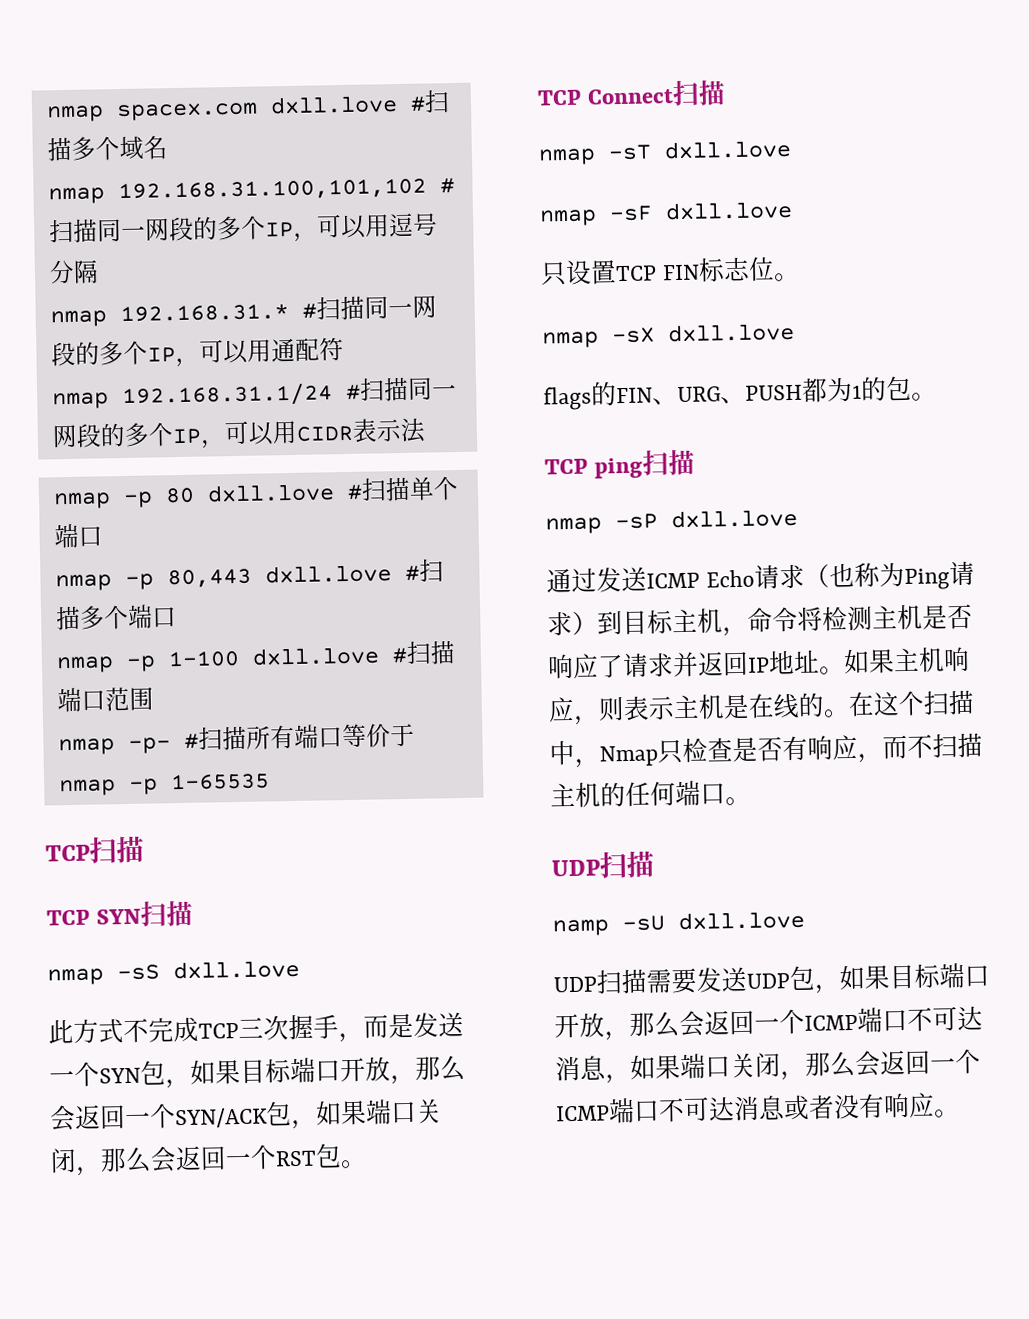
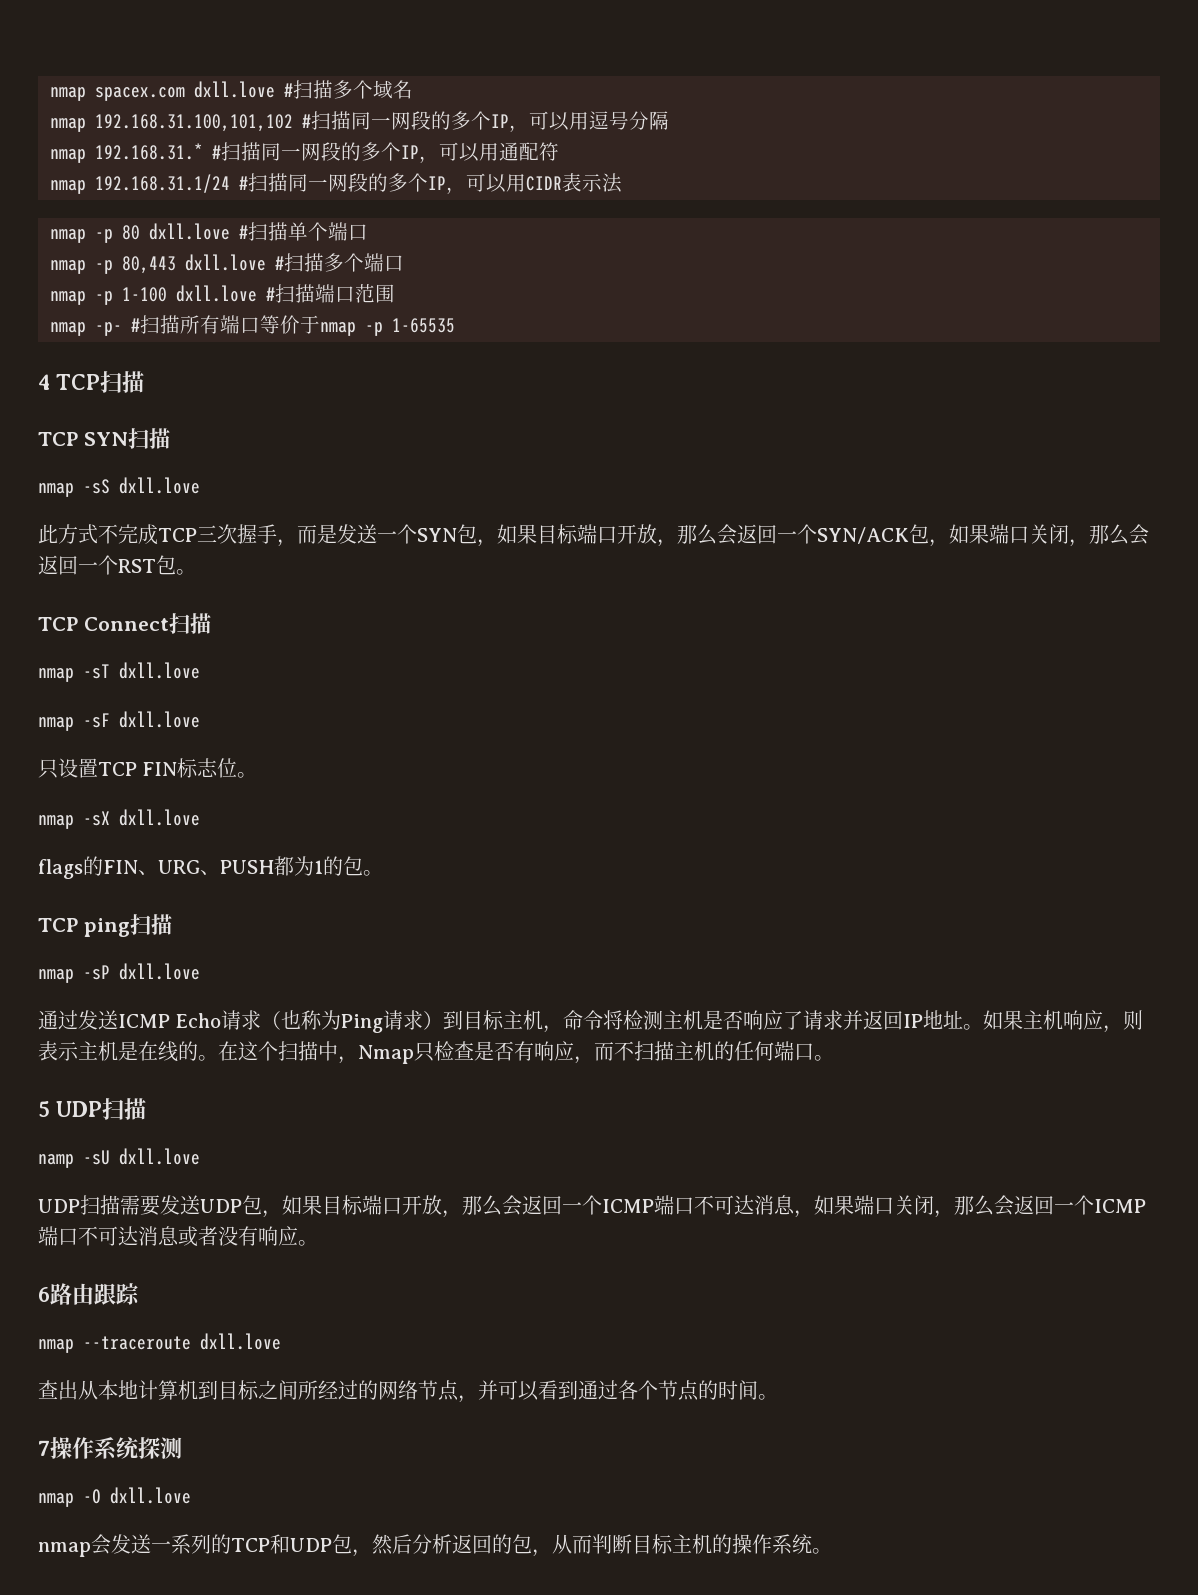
(270, 781) none -> [38,374,50,390] 4
(751, 801) none -> [38,1101,50,1117] 5
(960, 1113) none -> [38,1283,140,1305] [38,1333,281,1353] [38,1380,778,1403] [38,1437,182,1460] [38,1487,191,1507] [38,1534,832,1557] // 6路由跟踪 // nmap --traceroute dxll.love // 查出从本地计算机到目标之间所经过的网络节点，并可以看到通过各个节点的时间。 // 7操作系统探测 // nmap -O dxll.love // nmap会发送一系列的TCP和UDP包，然后分析返回的包，从而判断目标主机的操作系统。

